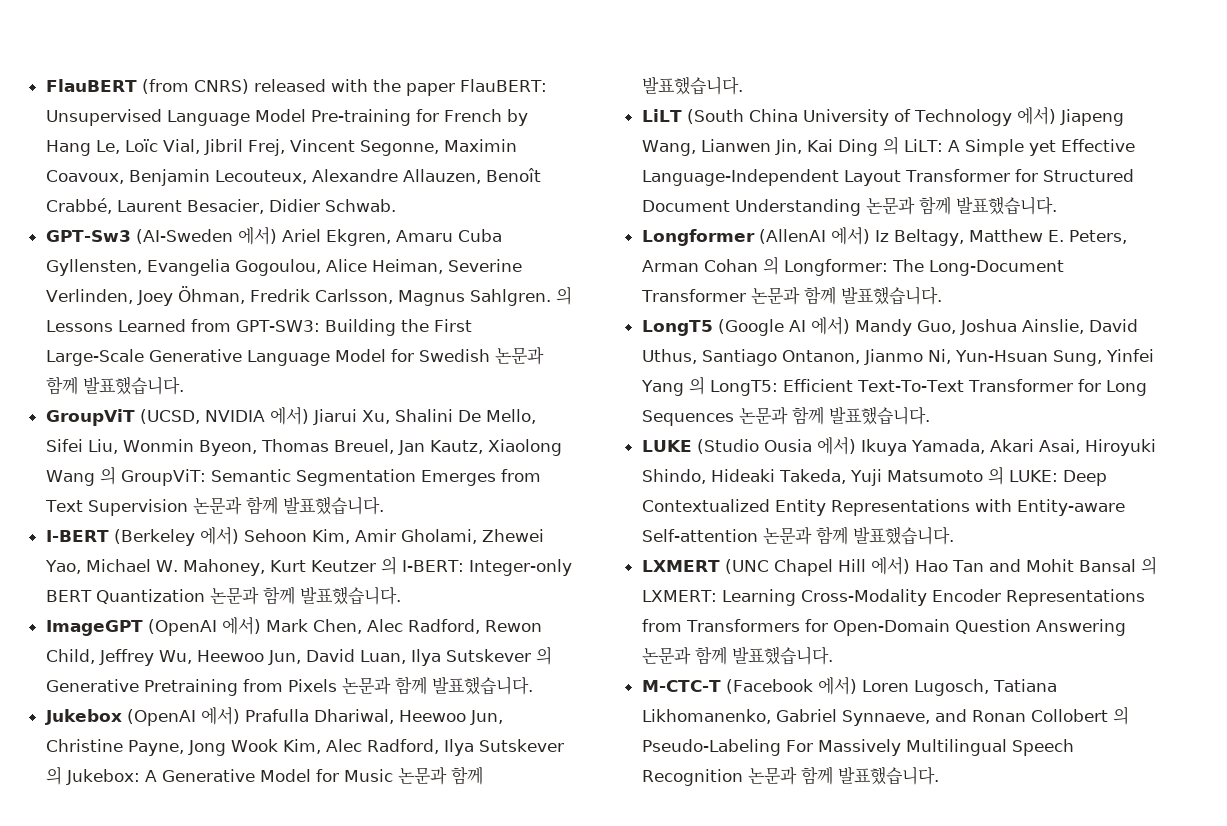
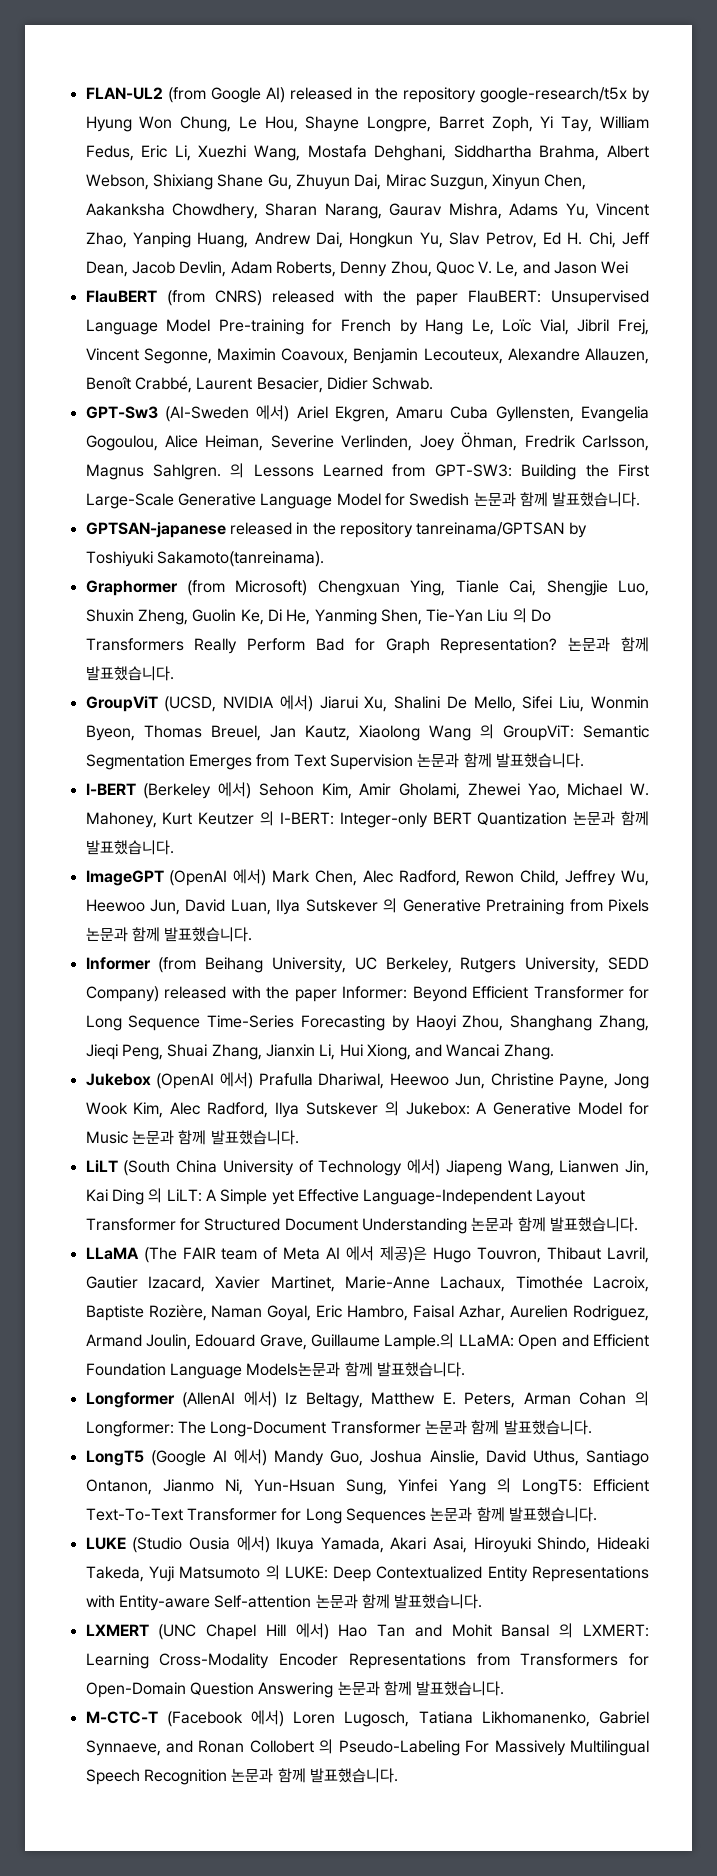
(45, 85) none -> [85,87,650,103] [85,116,649,132] [85,145,650,161] [85,174,587,190] [85,203,649,219] [85,232,651,248] [85,261,629,277] FLAN-UL2 (from Google AI) released in the repository google-research/t5x by Hyung Won Chung, Le Hou, Shayne Longpre, Barret Zoph, Yi Tay, William Fedus, Eric Li, Xuezhi Wang, Mostafa Dehghani, Siddhartha Brahma, Albert Webson, Shixiang Shane Gu, Zhuyun Dai, Mirac Suzgun, Xinyun Chen, Aakanksha Chowdhery, Sharan Narang, Gaurav Mishra, Adams Yu, Vincent Zhao, Yanping Huang, Andrew Dai, Hongkun Yu, Slav Petrov, Ed H. Chi, Jeff Dean, Jacob Devlin, Adam Roberts, Denny Zhou, Quoc V. Le, and Jason Wei //
(184, 386) none -> [85,522,587,538] [85,551,324,567] [85,580,649,596] [85,608,552,625] [85,637,649,654] [85,666,174,681] // GPTSAN-japanese released in the repository tanreinama/GPTSAN by Toshiyuki Sakamoto(tanreinama). // Graphormer (from Microsoft) Chengxuan Ying, Tianle Cai, Shengjie Luo, Shuxin Zheng, Guolin Ke, Di He, Yanming Shen, Tie-Yan Liu 의 Do Transformers Really Perform Bad for Graph Representation? 논문과 함께 발표했습니다.
(533, 686) none -> [85,957,649,973] [85,986,649,1002] [85,1015,649,1031] [85,1044,554,1060] // Informer (from Beihang University, UC Berkeley, Rutgers University, SEDD Company) released with the paper Informer: Beyond Efficient Transformer for Long Sequence Time-Series Forecasting by Haoyi Zhou, Shanghang Zhang, Jieqi Peng, Shuai Zhang, Jianxin Li, Hui Xiong, and Wancai Zhang.
(1057, 206) none -> [85,1246,649,1263] [85,1275,649,1292] [85,1304,649,1321] [85,1333,649,1350] [85,1362,465,1379] // LLaMA (The FAIR team of Meta AI 에서 제공)은 Hugo Touvron, Thibaut Lavril, Gautier Izacard, Xavier Martinet, Marie-Anne Lachaux, Timothée Lacroix, Baptiste Rozière, Naman Goyal, Eric Hambro, Faisal Azhar, Aurelien Rodriguez, Armand Joulin, Edouard Grave, Guillaume Lample.의 LLaMA: Open and Efficient Foundation Language Models논문과 함께 발표했습니다.

